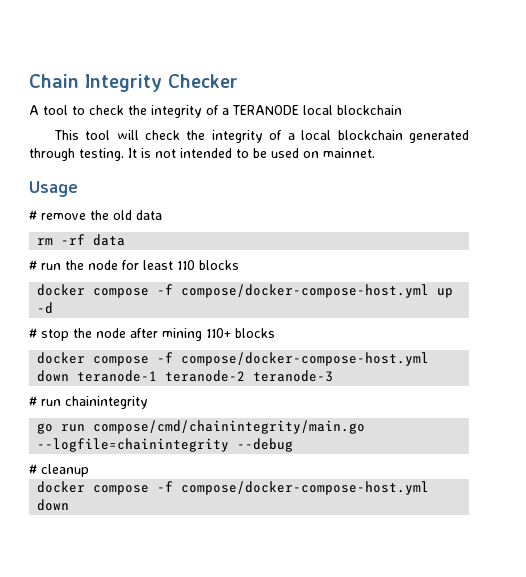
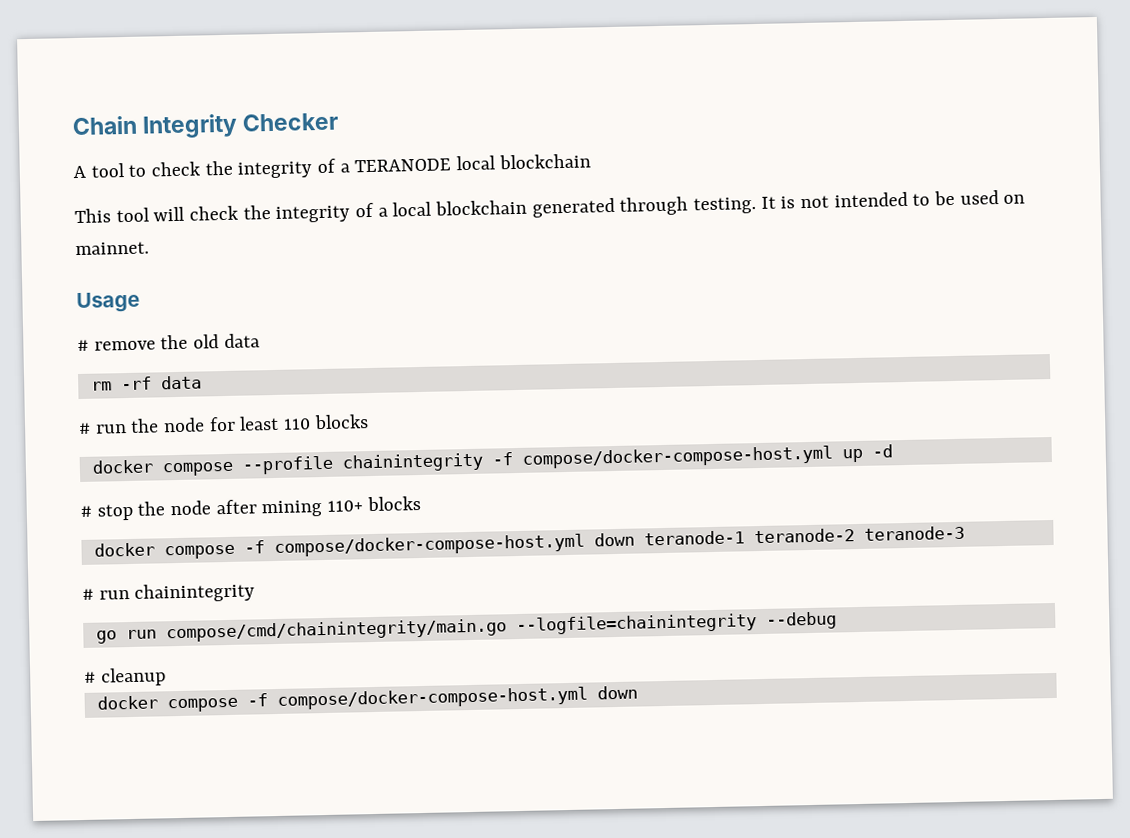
(150, 293) none -> [241,452,484,475] --profile chainintegrity

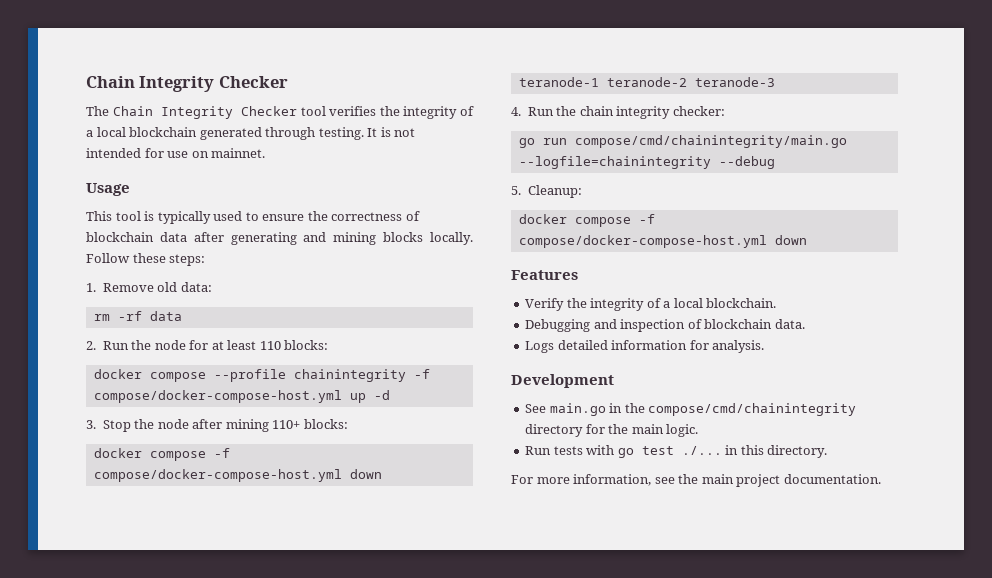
[73,153,591,179] [74,205,240,224] A tool to check the integrity of a TERANODE local blockchain // This tool will check -> [86,106,377,119] The Chain Integrity Checker tool verifies
[912,190,999,206] to be used -> [144,148,189,158] for use
[77,333,260,352] # remove the old data -> [86,211,420,224] [86,232,473,245] [86,253,206,266] [86,282,212,292] This tool is typically used to ensure the correctness of blockchain data after generating and mining blocks locally. Follow these steps: // 1. Remove old data:
[78,422,127,435] # run -> [86,341,129,350] 2. Run
(236, 424) none -> [211,341,224,350] at
[313,414,369,430] blocks -> [284,340,329,350] blocks:
[80,503,133,521] # stop -> [86,420,131,432] 3. Stop
[366,495,421,512] blocks -> [303,419,348,429] blocks:
[82,582,256,603] # run chainintegrity -> [511,106,725,119] 4. Run the chain integrity checker:
[84,667,166,687] [96,685,638,713] # cleanup // docker compose -f compose/docker-compose-host.yml down -> [511,185,582,198] [518,214,655,227] [518,235,807,248] [511,270,578,280] [525,298,777,311] [525,319,805,332] [525,340,765,353] [511,374,614,388] [525,403,857,416] [525,424,699,437] [525,445,828,458] [511,474,881,487] 5. Cleanup: // docker compose -f compose/docker-compose-host.yml down // Features // Verify the integrity of a local blockchain. // Debugging and inspection of blockchain data. // Logs detailed information for analysis. // Development // See main.go in the compose/cmd/chainintegrity directory for the main logic. // Run tests with go test ./... in this directory. // For more information, see the main project documentation.

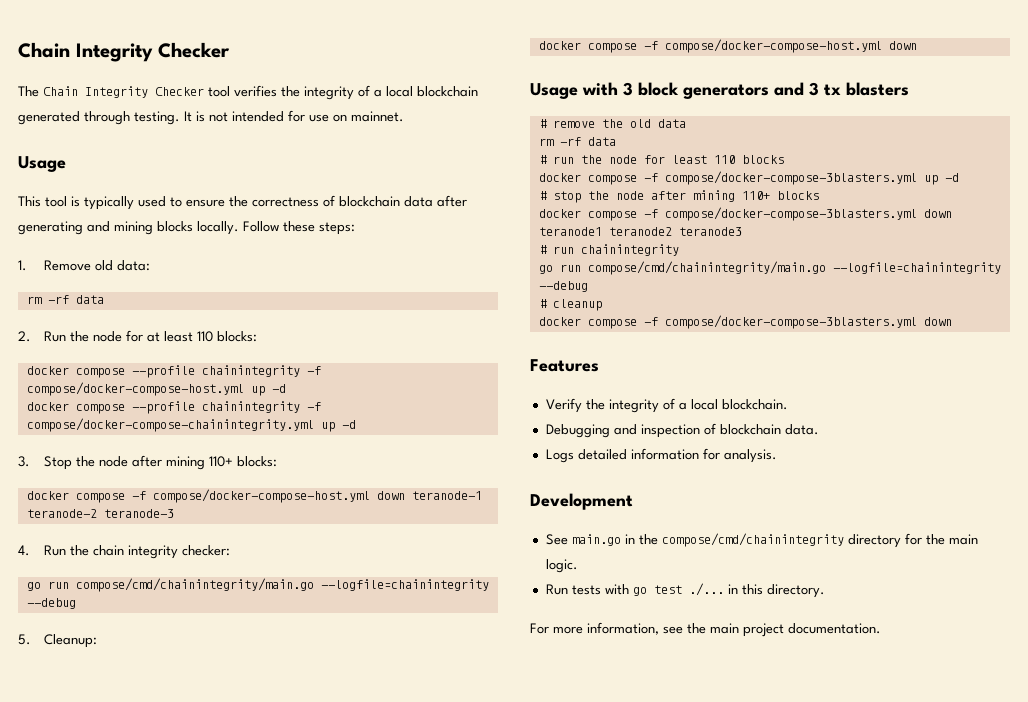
(390, 395) none -> [26,401,321,414] [26,418,356,432] // docker compose --profile chainintegrity -f compose/docker-compose-chainintegrity.yml up -d
(807, 240) none -> [530,82,909,99] [538,119,686,128] [538,137,616,146] [538,155,784,164] [538,171,959,185] [538,190,819,203] [538,207,952,221] [538,227,742,236] [538,244,679,256] [538,261,1001,275] [538,281,588,292] [538,299,602,311] [538,315,952,329] // Usage with 3 block generators and 3 tx blasters // # remove the old data // rm -rf data // # run the node for least 110 blocks // docker compose -f compose/docker-compose-3blasters.yml up -d // # stop the node after mining 110+ blocks // docker compose -f compose/docker-compose-3blasters.yml down teranode1 teranode2 teranode3 // # run chainintegrity // go run compose/cmd/chainintegrity/main.go --logfile=chainintegrity --debug // # cleanup // docker compose -f compose/docker-compose-3blasters.yml down

